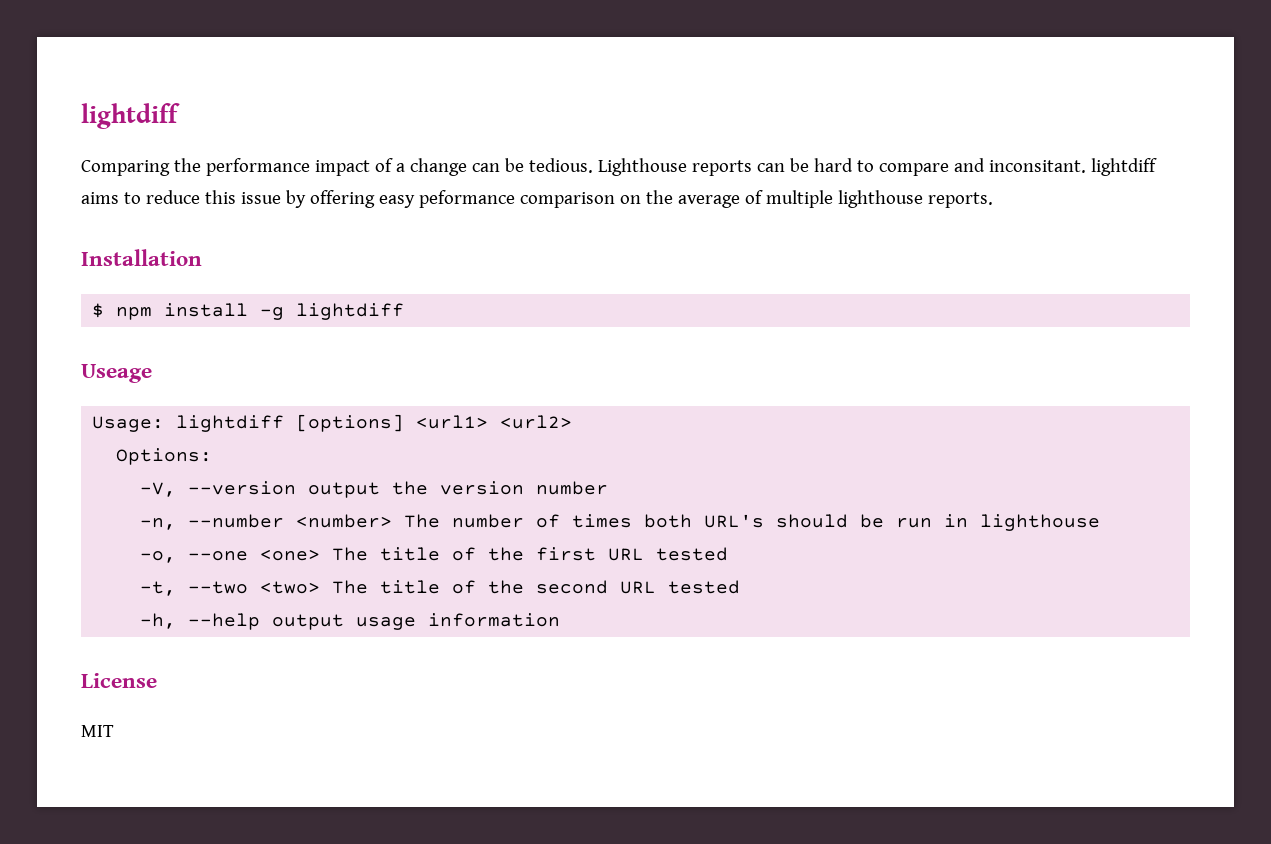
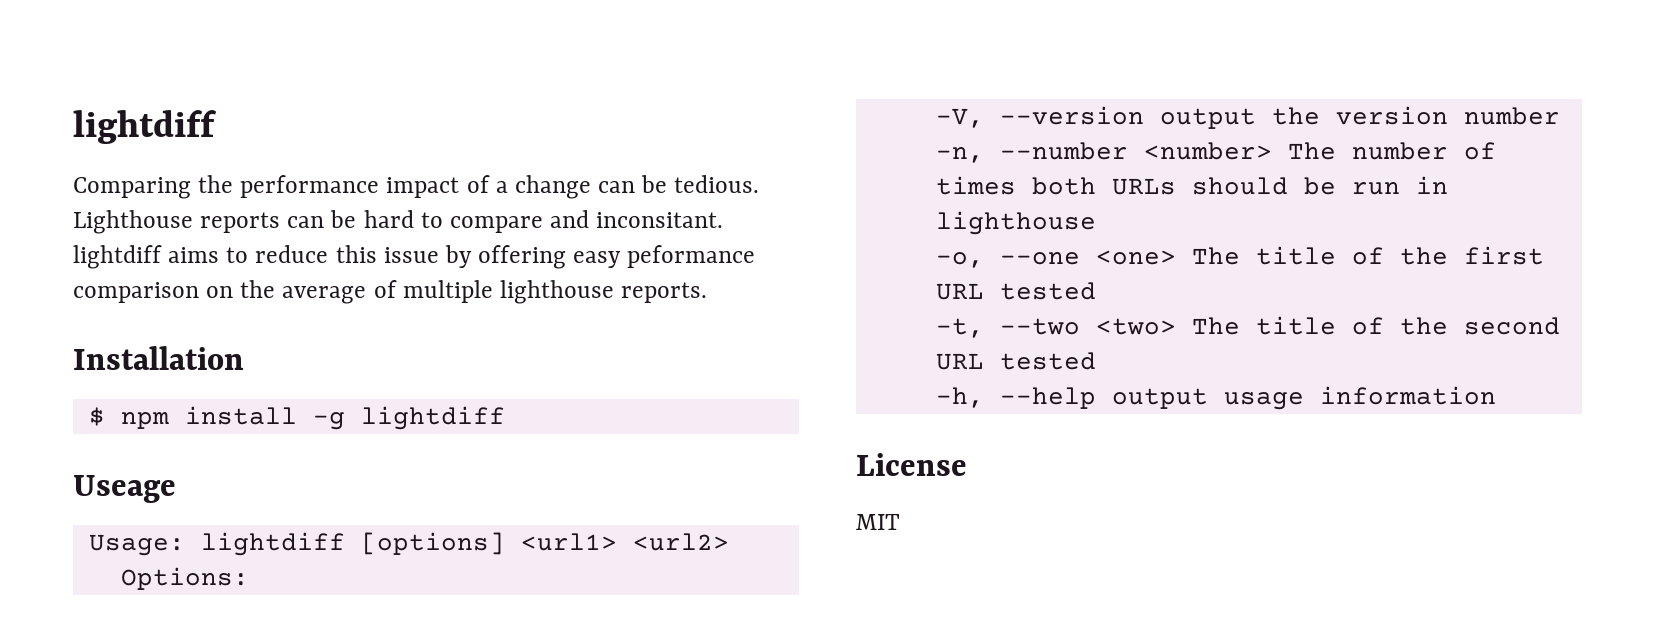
[704,514,765,528] URL's -> [1111,178,1176,195] URLs

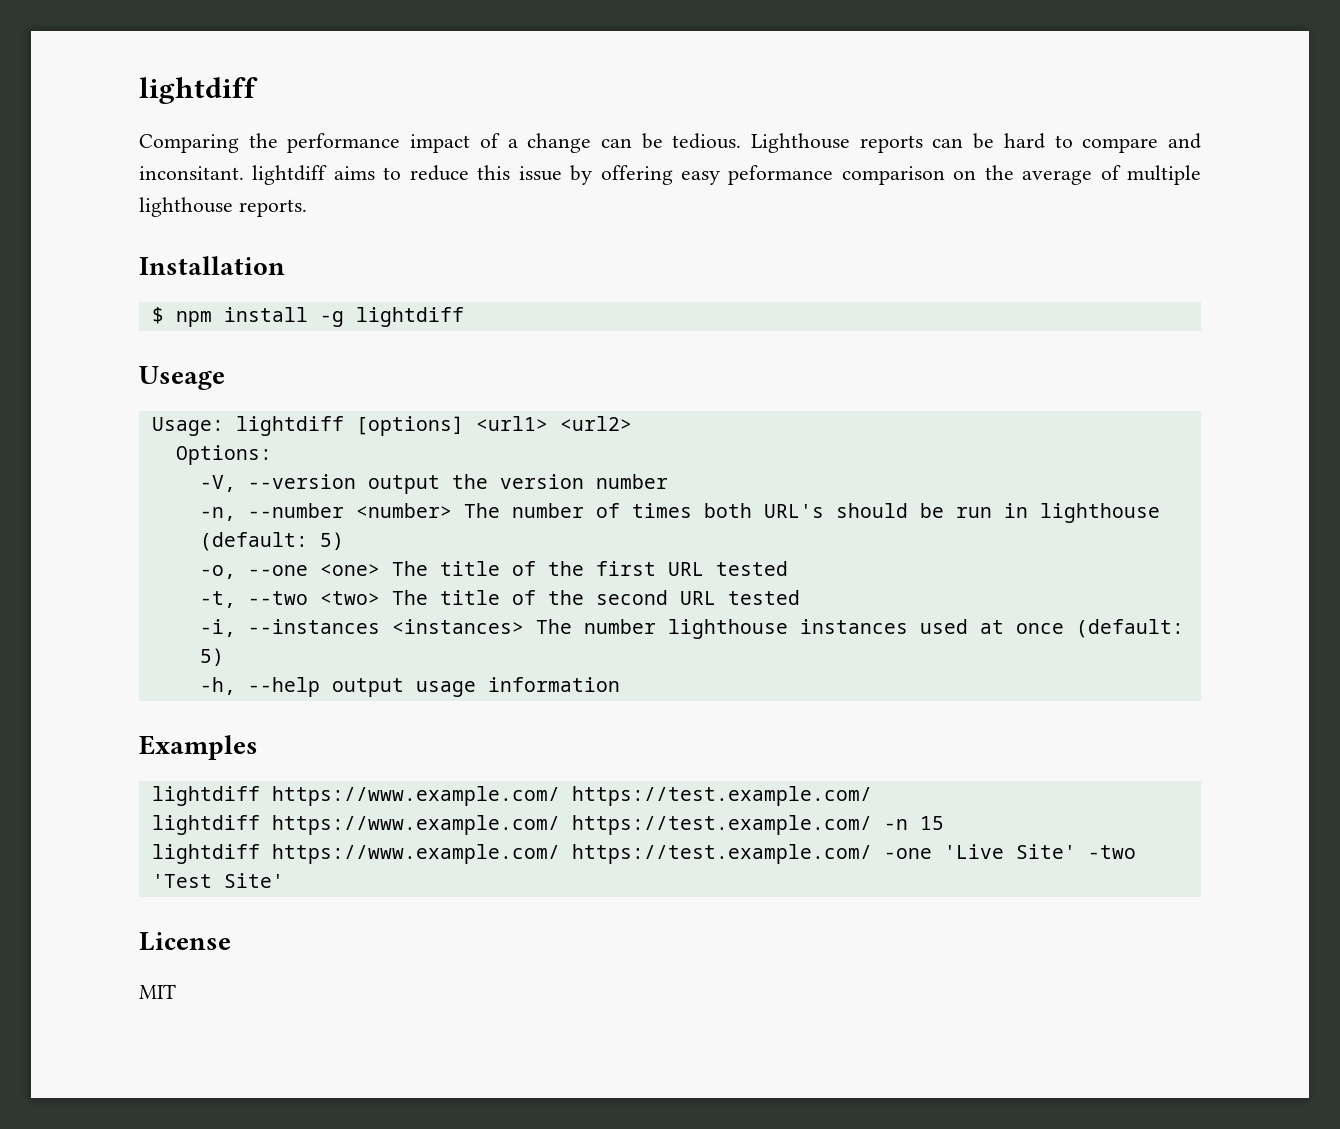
[1111,178,1176,195] URLs -> [763,504,824,518] URL's
(1096, 223) none -> [199,532,344,551] (default: 5)
(1096, 361) none -> [199,619,1184,639] [199,648,224,666] // -i, --instances <instances> The number lighthouse instances used at once (default: 5)
(1496, 395) none -> [139,735,258,760] [151,786,872,806] [151,815,944,835] [151,844,1136,864] [151,873,284,888] // Examples // lightdiff https://www.example.com/ https://test.example.com/ // lightdiff https://www.example.com/ https://test.example.com/ -n 15 // lightdiff https://www.example.com/ https://test.example.com/ -one 'Live Site' -two 'Test Site'

